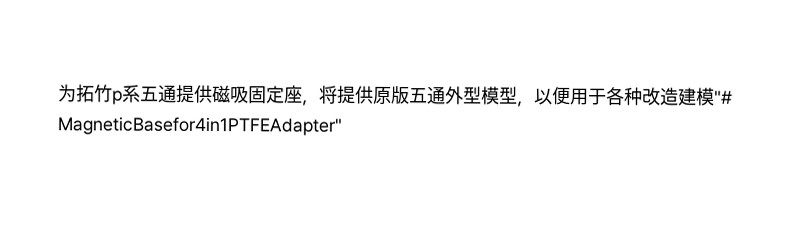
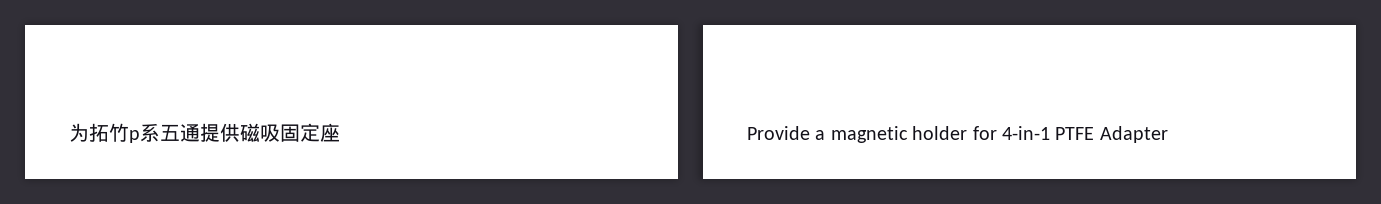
[302,85,733,107] [57,116,342,136] ，将提供原版五通外型模型，以便用于各种改造建模"# MagneticBasefor4in1PTFEAdapter" -> [747,126,1168,143] // Provide a magnetic holder for 4-in-1 PTFE Adapter

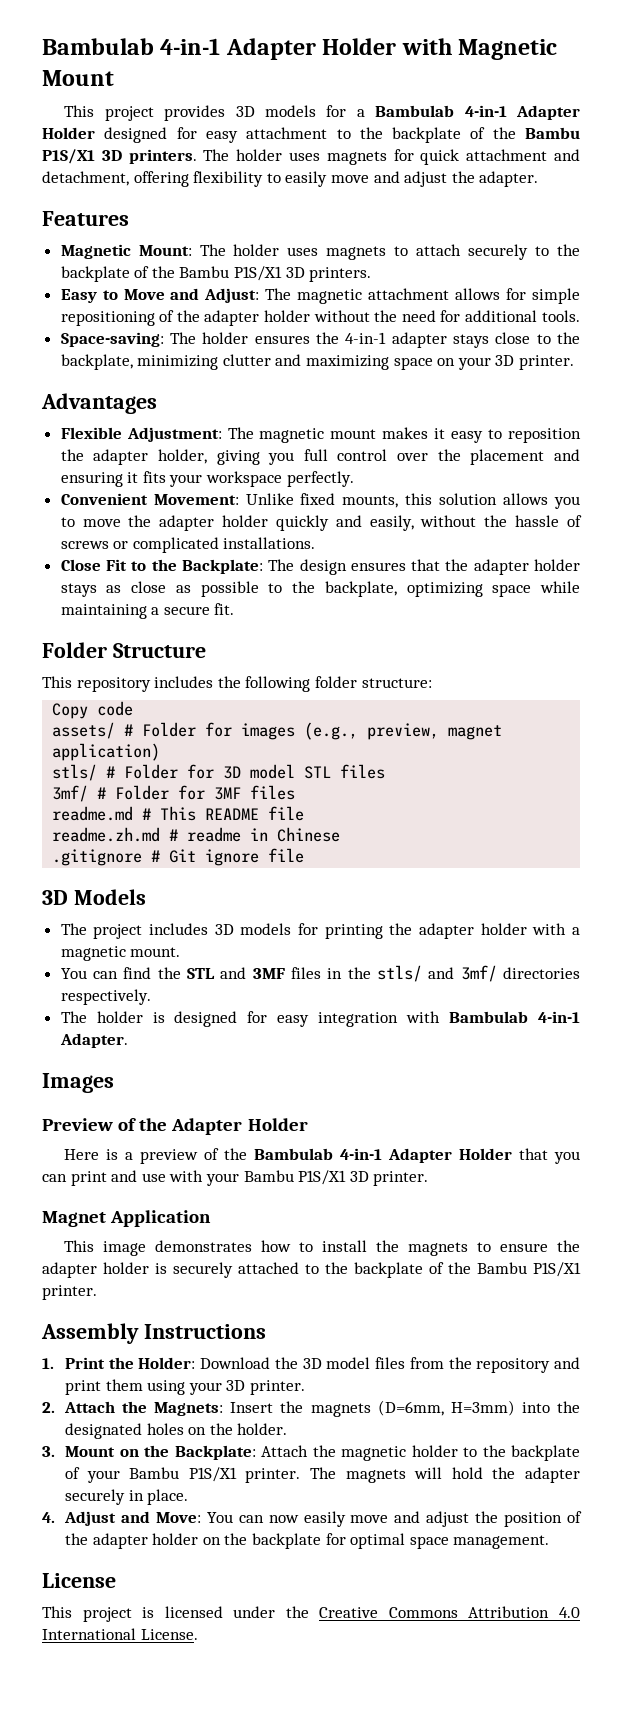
[69,123,340,143] [747,126,1168,143] 为拓竹p系五通提供磁吸固定座 // Provide a magnetic holder for 4-in-1 PTFE Adapter -> [42,38,558,60] [42,70,114,86] [64,105,581,121] [42,127,580,143] [42,149,581,165] [42,171,539,187] [42,211,129,226] [60,244,580,260] [60,266,372,282] [60,288,580,304] [60,310,580,326] [60,332,580,348] [60,354,575,370] [41,393,157,414] [60,427,581,443] [60,449,580,465] [60,471,354,487] [60,493,580,509] [60,515,582,531] [60,537,316,553] [60,559,580,575] [60,581,580,597] [60,603,235,619] [42,642,206,658] [42,676,432,692] [52,701,134,719] [52,722,503,740] [52,743,161,761] [52,764,386,781] [52,785,296,802] [52,806,305,821] [52,827,341,842] [52,848,305,866] [42,889,146,905] [60,923,581,939] [60,946,181,961] [60,965,580,982] [60,989,151,1005] [60,1011,580,1027] [59,1033,128,1048] [42,1073,114,1093] [42,1118,308,1135] [64,1148,581,1164] [42,1170,429,1186] [42,1210,212,1227] [64,1240,580,1256] [42,1262,581,1278] [42,1285,97,1300] [41,1323,266,1344] [42,1357,581,1373] [64,1379,305,1395] [42,1400,580,1417] [64,1423,288,1439] [42,1445,580,1461] [64,1467,580,1483] [64,1489,189,1505] [42,1511,582,1527] [64,1533,550,1549] [42,1573,116,1588] [42,1606,580,1622] [42,1628,198,1640] Bambulab 4-in-1 Adapter Holder with Magnetic Mount // This project provides 3D models for a Bambulab 4-in-1 Adapter Holder designed for easy attachment to the backplate of the Bambu P1S/X1 3D printers. The holder uses magnets for quick attachment and detachment, offering flexibility to easily move and adjust the adapter. // Features // Magnetic Mount: The holder uses magnets to attach securely to the backplate of the Bambu P1S/X1 3D printers. // Easy to Move and Adjust: The magnetic attachment allows for simple repositioning of the adapter holder without the need for additional tools. // Space-saving: The holder ensures the 4-in-1 adapter stays close to the backplate, minimizing clutter and maximizing space on your 3D printer. // Advantages // Flexible Adjustment: The magnetic mount makes it easy to reposition the adapter holder, giving you full control over the placement and ensuring it fits your workspace perfectly. // Convenient Movement: Unlike fixed mounts, this solution allows you to move the adapter holder quickly and easily, without the hassle of screws or complicated installations. // Close Fit to the Backplate: The design ensures that the adapter holder stays as close as possible to the backplate, optimizing space while maintaining a secure fit. // Folder Structure // This repository includes the following folder structure: // Copy code // assets/ # Folder for images (e.g., preview, magnet application) // stls/ # Folder for 3D model STL files // 3mf/ # Folder for 3MF files // readme.md # This README file // readme.zh.md # readme in Chinese // .gitignore # Git ignore file // 3D Models // The project includes 3D models for printing the adapter holder with a magnetic mount. // You can find the STL and 3MF files in the stls/ and 3mf/ directories respectively. // The holder is designed for easy integration with Bambulab 4-in-1 Adapter. // Images // Preview of the Adapter Holder // Here is a preview of the Bambulab 4-in-1 Adapter Holder that you can print and use with your Bambu P1S/X1 3D printer. // Magnet Application // This image demonstrates how to install the magnets to ensure the adapter holder is securely attached to the backplate of the Bambu P1S/X1 printer. // Assembly Instructions // 1. Print the Holder: Download the 3D model files from the repository and print them using your 3D printer. // 2. Attach the Magnets: Insert the magnets (D=6mm, H=3mm) into the designated holes on the holder. // 3. Mount on the Backplate: Attach the magnetic holder to the backplate of your Bambu P1S/X1 printer. The magnets will hold the adapter securely in place. // 4. Adjust and Move: You can now easily move and adjust the position of the adapter holder on the backplate for optimal space management. // License // This project is licensed under the Creative Commons Attribution 4.0 International License.

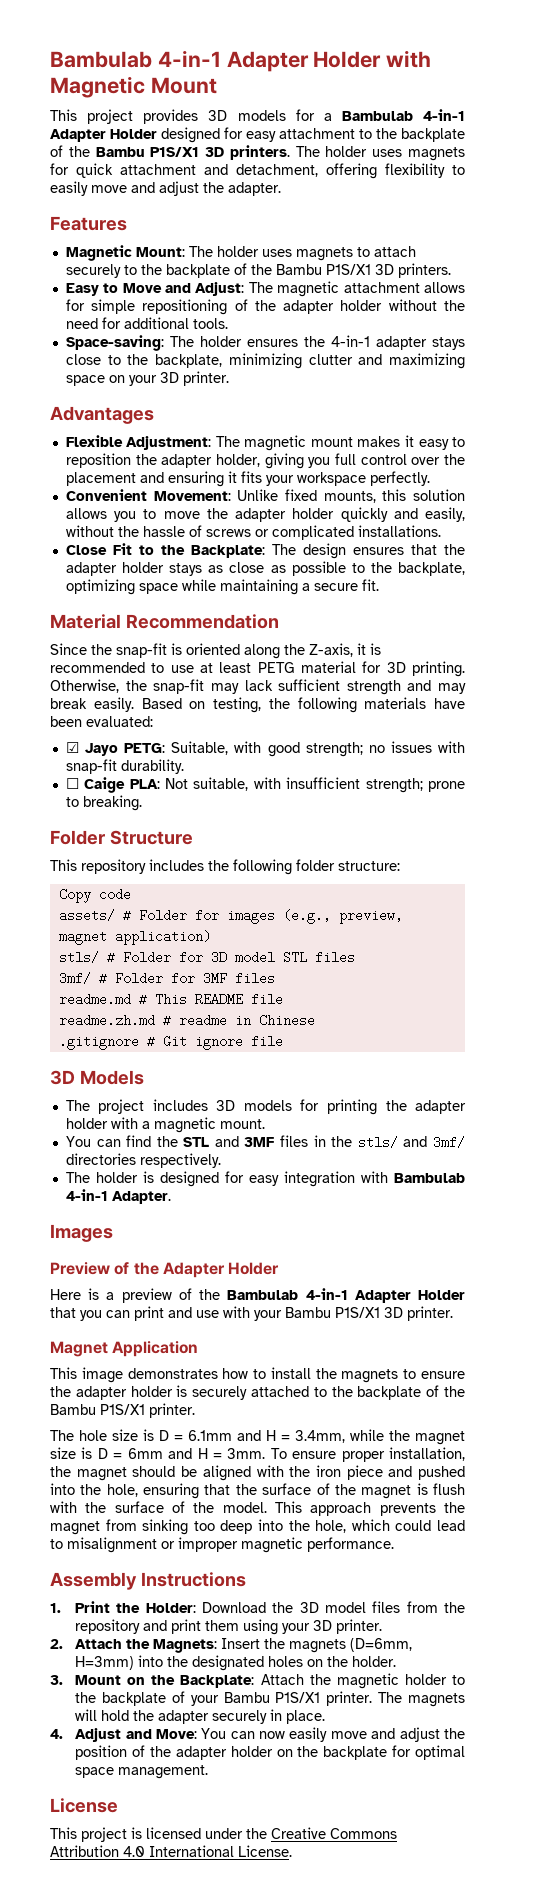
(235, 609) none -> [50,614,279,629] [50,643,381,659] [50,661,465,677] [50,679,466,695] [50,697,465,713] [50,716,153,727] [65,741,466,757] [65,759,184,774] [65,777,465,793] [65,795,142,811] // Material Recommendation // Since the snap-fit is oriented along the Z-axis, it is recommended to use at least PETG material for 3D printing. Otherwise, the snap-fit may lack sufficient strength and may break easily. Based on testing, the following materials have been evaluated: // ☑ Jayo PETG: Suitable, with good strength; no issues with snap-fit durability. // ☐ Caige PLA: Not suitable, with insufficient strength; prone to breaking.
(97, 1292) none -> [50,1429,465,1445] [50,1447,465,1462] [50,1465,465,1481] [50,1483,466,1499] [50,1501,465,1516] [50,1519,466,1535] [50,1537,394,1553] // The hole size is D = 6.1mm and H = 3.4mm, while the magnet size is D = 6mm and H = 3mm. To ensure proper installation, the magnet should be aligned with the iron piece and pushed into the hole, ensuring that the surface of the magnet is flush with the surface of the model. This approach prevents the magnet from sinking too deep into the hole, which could lead to misalignment or improper magnetic performance.

